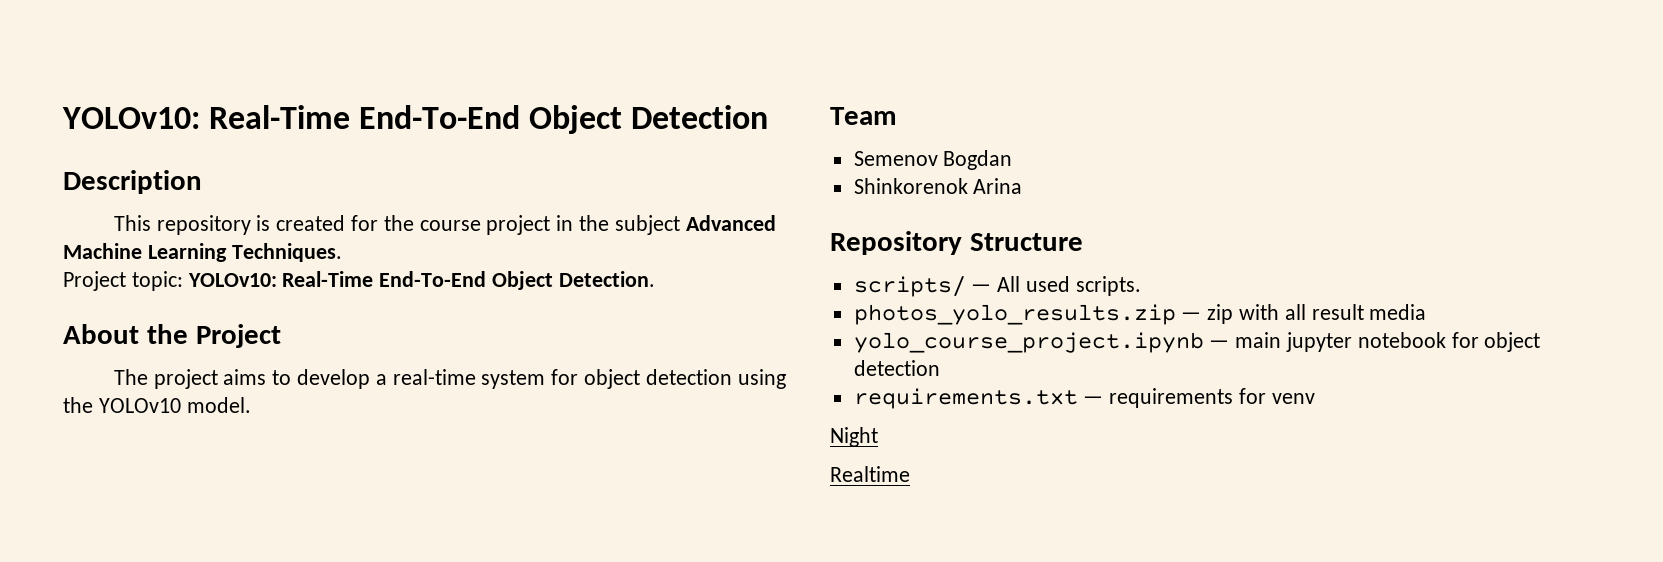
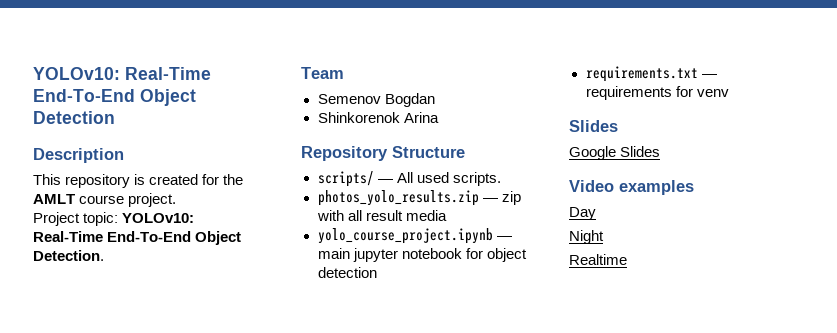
[419,215,776,235] [63,243,342,262] course project in the subject Advanced Machine Learning Techniques. -> [33,193,177,207] AMLT course project.
[63,324,281,348] [113,369,786,389] [63,397,251,413] // About the Project // The project aims to develop a real-time system for object detection using the YOLOv10 model. -> (104, 255) none
(1315, 398) none -> [569,120,618,132] [569,146,661,160] [569,180,694,195] [569,207,596,220] // Slides // Google Slides // Video examples // Day

